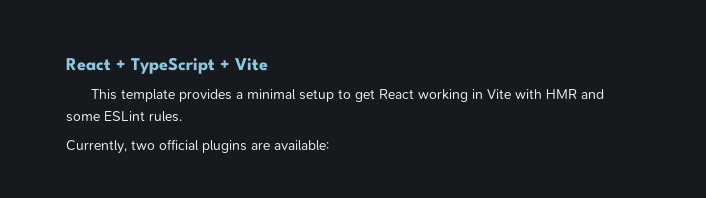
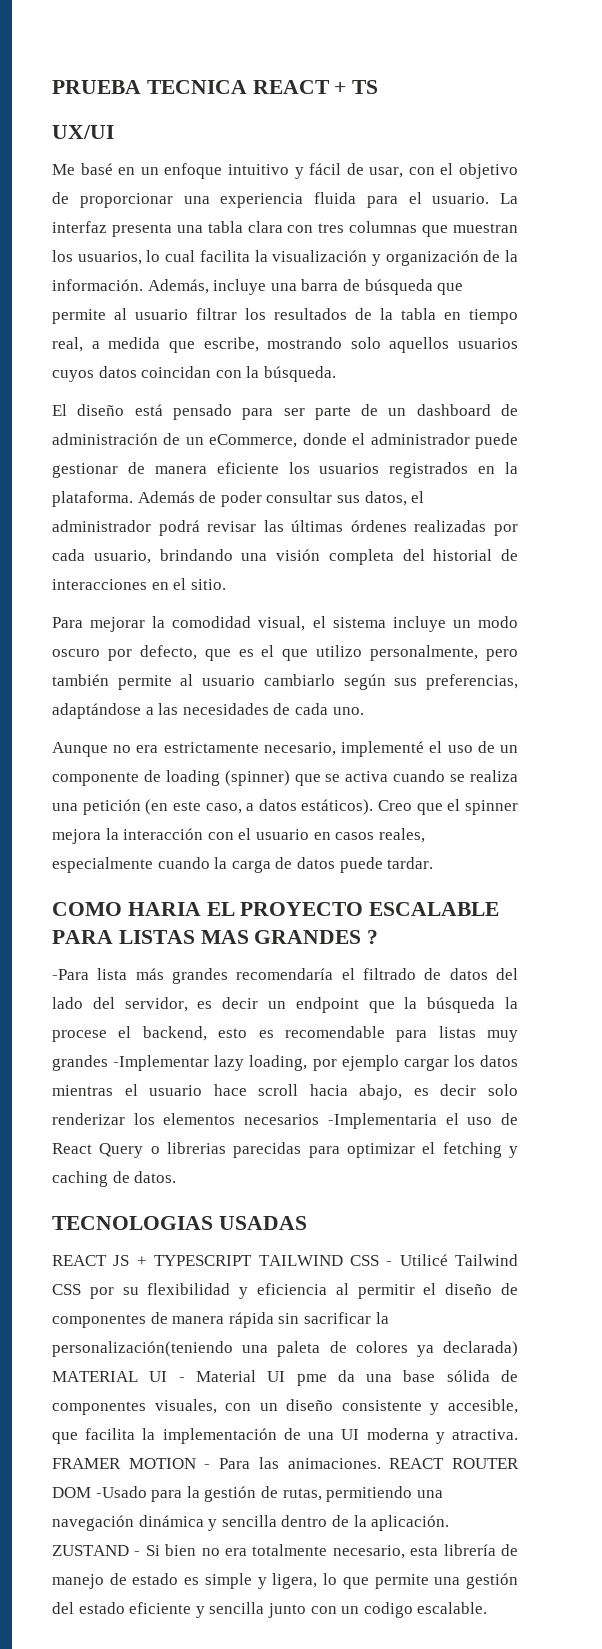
[66,57,268,74] [90,89,604,102] [66,111,182,122] [66,139,329,154] React + TypeScript + Vite // This template provides a minimal setup to get React working in Vite with HMR and some ESLint rules. // Currently, two official plugins are available: -> [52,80,379,94] [52,125,114,139] [52,163,518,179] [52,192,518,208] [52,221,519,237] [52,250,518,266] [52,279,464,295] [52,308,518,324] [52,337,518,353] [52,366,336,382] [52,404,518,420] [52,433,518,449] [52,462,518,478] [52,491,425,507] [52,520,518,536] [52,549,518,565] [52,578,226,590] [52,616,518,632] [52,645,518,661] [52,674,518,690] [52,703,364,719] [52,741,518,757] [52,770,519,786] [52,799,518,815] [52,828,425,844] [52,857,434,873] [52,902,500,916] [52,930,379,944] [52,968,518,984] [52,997,518,1013] [52,1026,518,1042] [52,1055,518,1071] [52,1084,518,1100] [52,1113,518,1129] [52,1142,518,1158] [52,1171,177,1187] [52,1216,307,1230] [52,1254,518,1266] [52,1283,518,1299] [52,1312,389,1328] [52,1341,518,1357] [52,1370,518,1386] [52,1399,518,1415] [52,1428,518,1444] [52,1457,519,1469] [52,1486,443,1502] [52,1515,450,1531] [52,1544,518,1559] [52,1573,518,1589] [52,1602,488,1618] PRUEBA TECNICA REACT + TS // UX/UI // Me basé en un enfoque intuitivo y fácil de usar, con el objetivo de proporcionar una experiencia fluida para el usuario. La interfaz presenta una tabla clara con tres columnas que muestran los usuarios, lo cual facilita la visualización y organización de la información. Además, incluye una barra de búsqueda que permite al usuario filtrar los resultados de la tabla en tiempo real, a medida que escribe, mostrando solo aquellos usuarios cuyos datos coincidan con la búsqueda. // El diseño está pensado para ser parte de un dashboard de administración de un eCommerce, donde el administrador puede gestionar de manera eficiente los usuarios registrados en la plataforma. Además de poder consultar sus datos, el administrador podrá revisar las últimas órdenes realizadas por cada usuario, brindando una visión completa del historial de interacciones en el sitio. // Para mejorar la comodidad visual, el sistema incluye un modo oscuro por defecto, que es el que utilizo personalmente, pero también permite al usuario cambiarlo según sus preferencias, adaptándose a las necesidades de cada uno. // Aunque no era estrictamente necesario, implementé el uso de un componente de loading (spinner) que se activa cuando se realiza una petición (en este caso, a datos estáticos). Creo que el spinner mejora la interacción con el usuario en casos reales, especialmente cuando la carga de datos puede tardar. // COMO HARIA EL PROYECTO ESCALABLE PARA LISTAS MAS GRANDES ? // -Para lista más grandes recomendaría el filtrado de datos del lado del servidor, es decir un endpoint que la búsqueda la procese el backend, esto es recomendable para listas muy grandes -Implementar lazy loading, por ejemplo cargar los datos mientras el usuario hace scroll hacia abajo, es decir solo renderizar los elementos necesarios -Implementaria el uso de React Query o librerias parecidas para optimizar el fetching y caching de datos. // TECNOLOGIAS USADAS // REACT JS + TYPESCRIPT TAILWIND CSS - Utilicé Tailwind CSS por su flexibilidad y eficiencia al permitir el diseño de componentes de manera rápida sin sacrificar la personalización(teniendo una paleta de colores ya declarada) MATERIAL UI - Material UI pme da una base sólida de componentes visuales, con un diseño consistente y accesible, que facilita la implementación de una UI moderna y atractiva. FRAMER MOTION - Para las animaciones. REACT ROUTER DOM -Usado para la gestión de rutas, permitiendo una navegación dinámica y sencilla dentro de la aplicación. ZUSTAND - Si bien no era totalmente necesario, esta librería de manejo de estado es simple y ligera, lo que permite una gestión del estado eficiente y sencilla junto con un codigo escalable.

